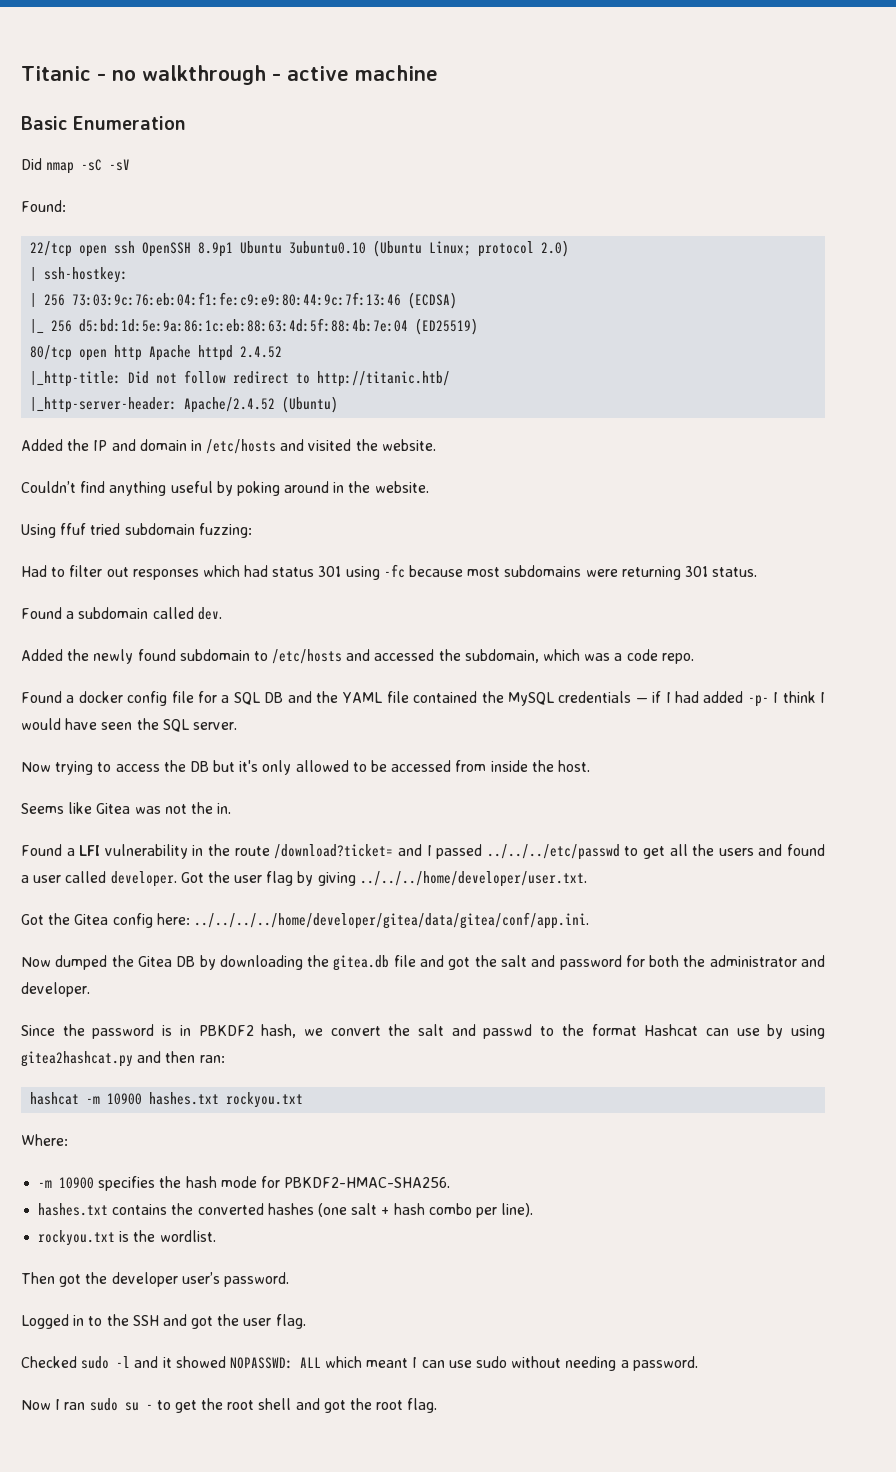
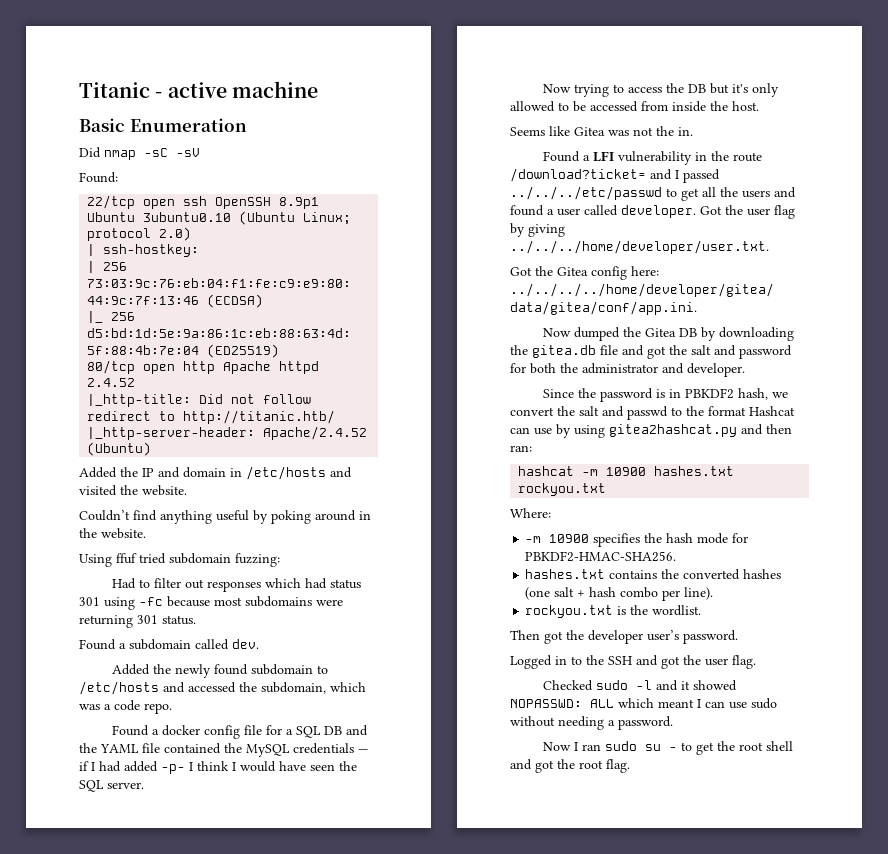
[112,65,281,85] no walkthrough - -> (163, 95) none

